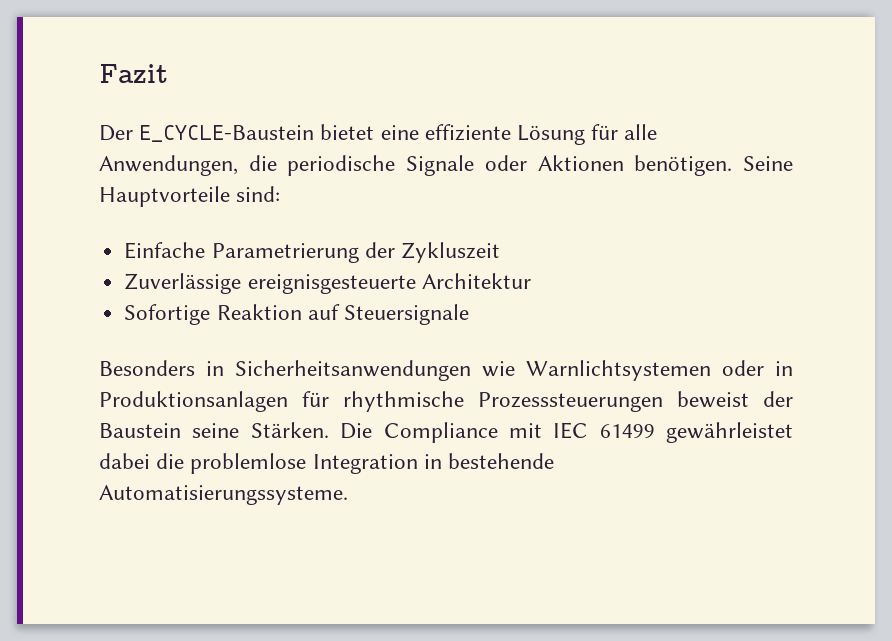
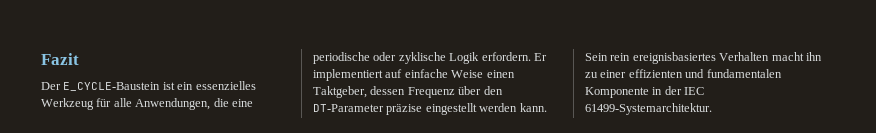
[320,124,658,145] [99,155,793,176] [99,186,281,207] [124,242,500,263] [124,273,531,294] [124,304,469,325] [99,360,793,381] [99,391,793,412] [99,422,793,443] [99,453,555,474] [99,485,348,505] bietet eine effiziente Lösung für alle Anwendungen, die periodische Signale oder Aktionen benötigen. Seine Hauptvorteile sind: // Einfache Parametrierung der Zykluszeit // Zuverlässige ereignisgesteuerte Architektur // Sofortige Reaktion auf Steuersignale // Besonders in Sicherheitsanwendungen wie Warnlichtsystemen oder in Produktionsanlagen für rhythmische Prozesssteuerungen beweist der Baustein seine Stärken. Die Compliance mit IEC 61499 gewährleistet dabei die problemlose Integration in bestehende Automatisierungssysteme. -> [162,81,256,90] [41,98,253,110] [313,52,547,64] [313,69,515,81] [313,86,503,98] [313,103,547,115] [585,52,822,64] [585,69,782,78] [585,86,705,98] [585,103,712,115] ist ein essenzielles Werkzeug für alle Anwendungen, die eine periodische oder zyklische Logik erfordern. Er implementiert auf einfache Weise einen Taktgeber, dessen Frequenz über den DT-Parameter präzise eingestellt werden kann. Sein rein ereignisbasiertes Verhalten macht ihn zu einer effizienten und fundamentalen Komponente in der IEC 61499-Systemarchitektur.

